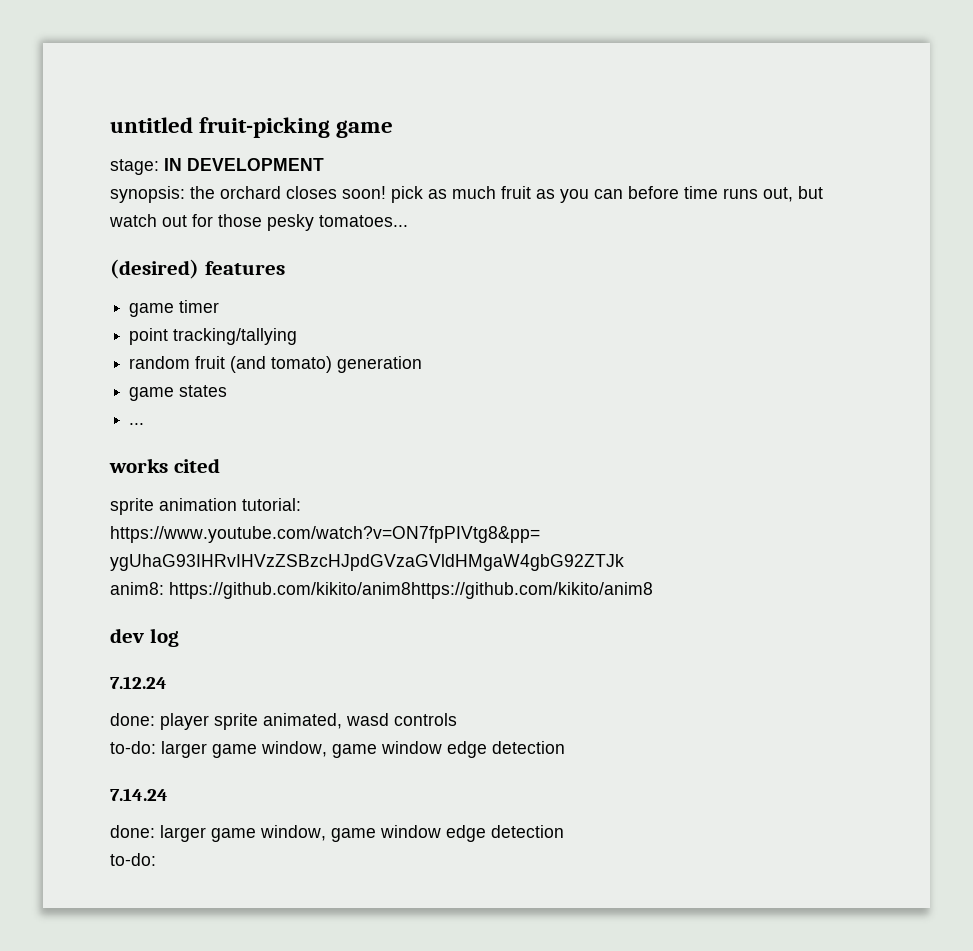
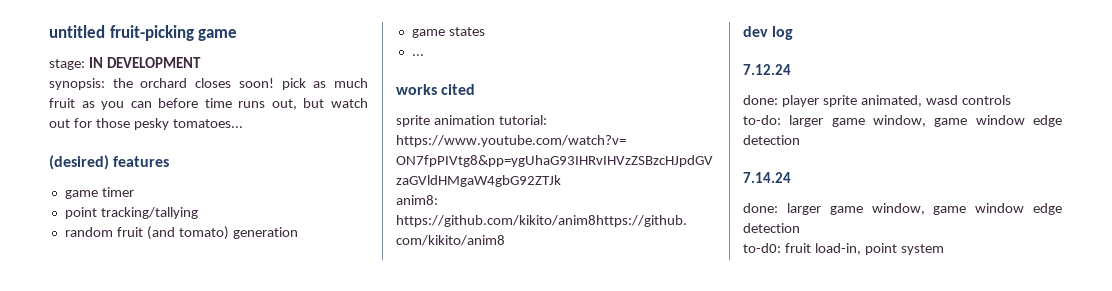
[110,853,156,866] to-do: -> [743,243,944,255] to-d0: fruit load-in, point system

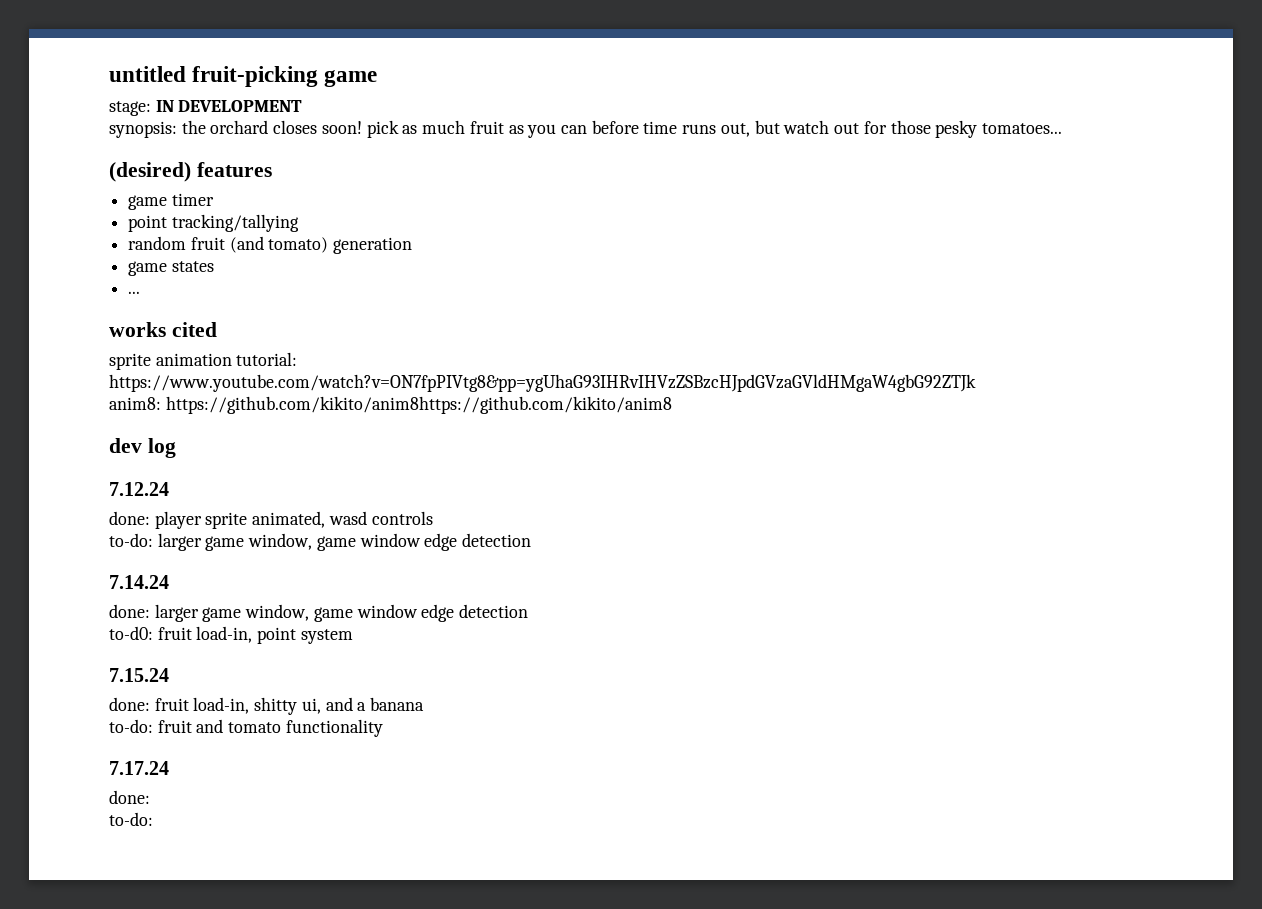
(944, 249) none -> [109,668,169,682] [109,697,425,715] [109,719,383,737] [109,761,169,775] [109,790,150,804] [109,812,153,826] // 7.15.24 // done: fruit load-in, shitty ui, and a banana // to-do: fruit and tomato functionality // 7.17.24 // done: // to-do:

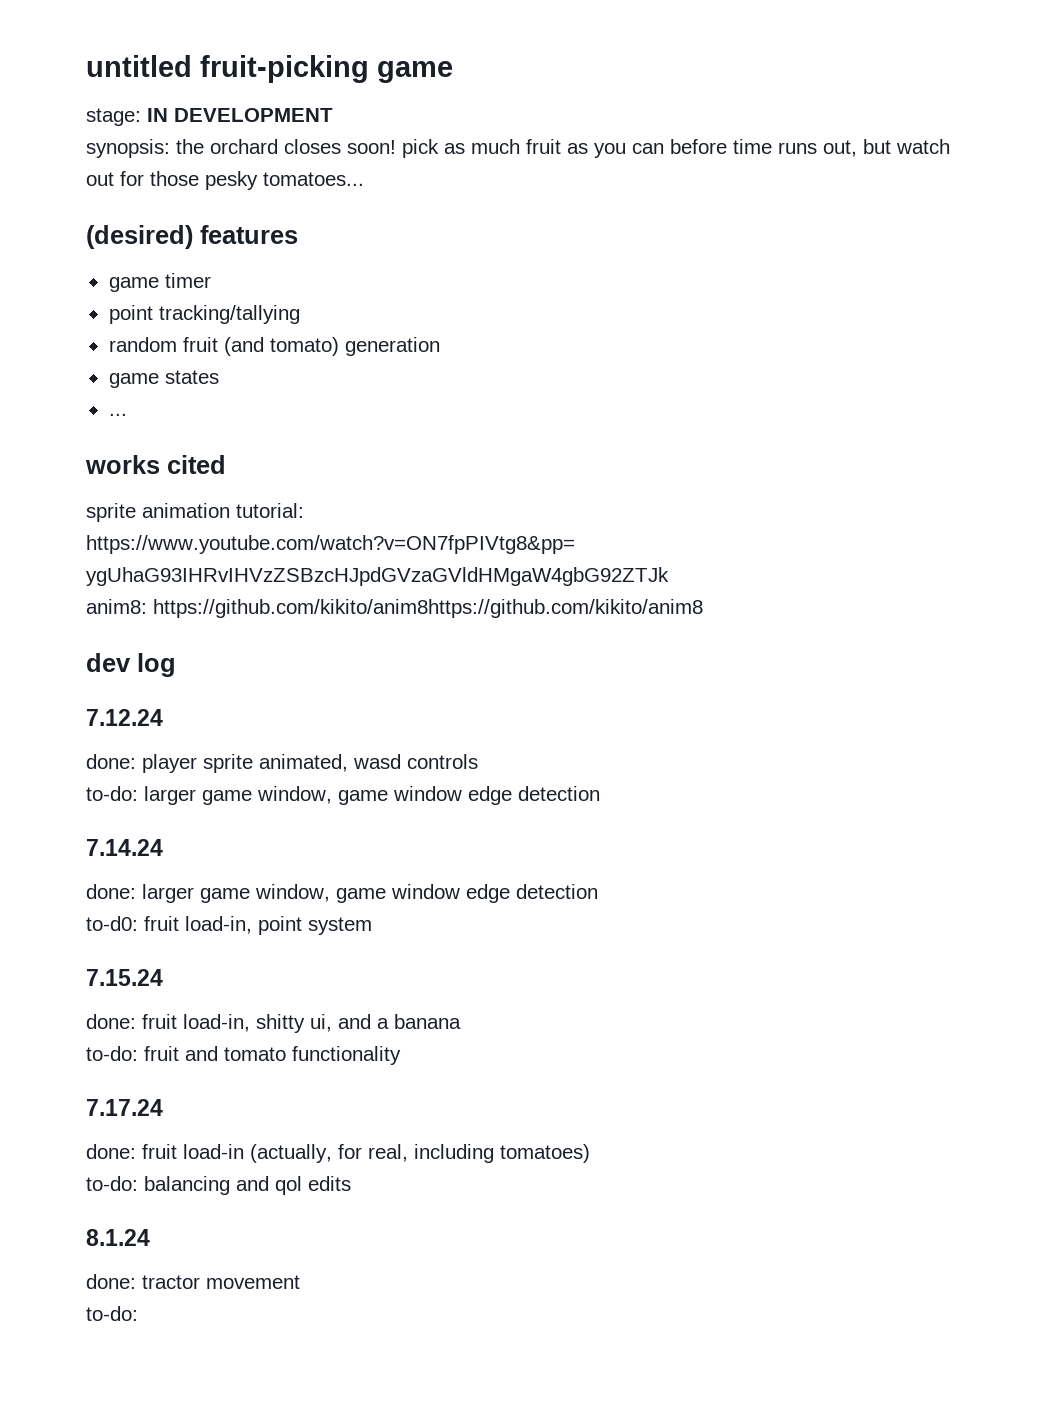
(150, 797) none -> [142,1144,590,1163] [86,1176,351,1195] [86,1229,150,1246] [86,1274,300,1289] fruit load-in (actually, for real, including tomatoes) // to-do: balancing and qol edits // 8.1.24 // done: tractor movement

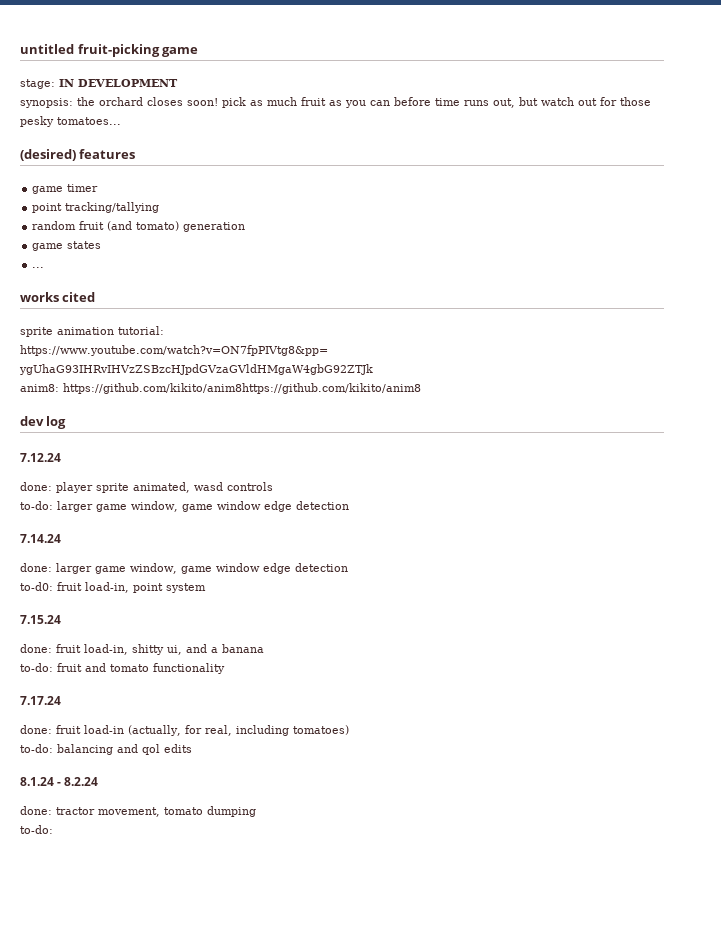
(150, 1237) none -> [57,777,99,786] - 8.2.24
[206,1275,300,1289] movement -> [98,806,256,817] movement, tomato dumping

